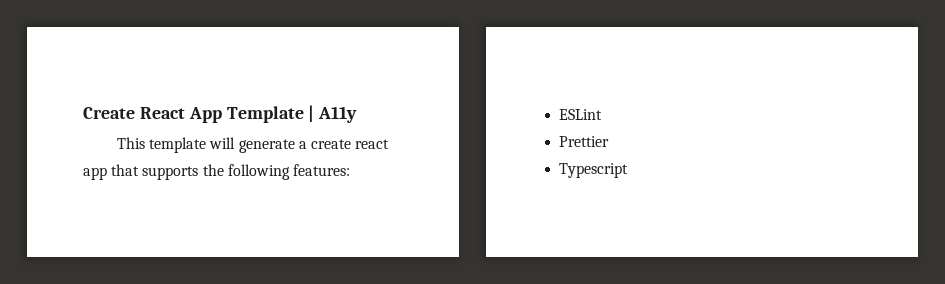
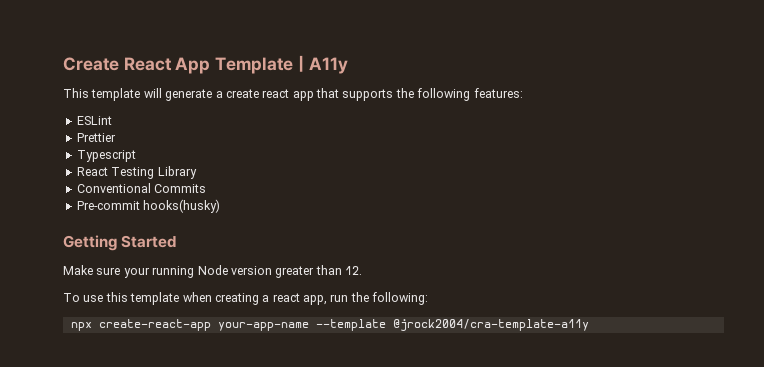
(629, 170) none -> [76,166,197,179] [76,183,207,193] [76,199,221,213] [63,235,177,251] [63,265,362,278] [63,292,429,305] [70,319,589,331] // React Testing Library // Conventional Commits // Pre-commit hooks(husky) // Getting Started // Make sure your running Node version greater than 12. // To use this template when creating a react app, run the following: // npx create-react-app your-app-name --template @jrock2004/cra-template-a11y

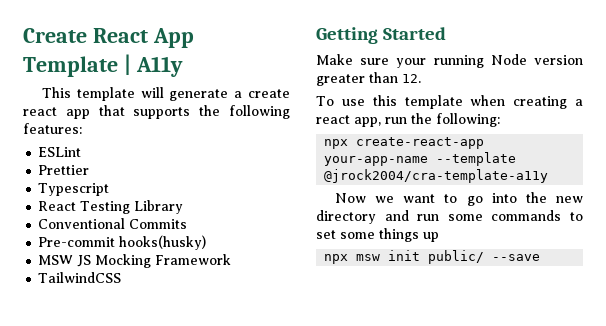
(221, 206) none -> [38,254,232,268] [38,272,122,283] // MSW JS Mocking Framework // TailwindCSS
(589, 325) none -> [334,192,583,206] [316,210,583,224] [316,228,439,242] [324,250,541,264] // Now we want to go into the new directory and run some commands to set some things up // npx msw init public/ --save

